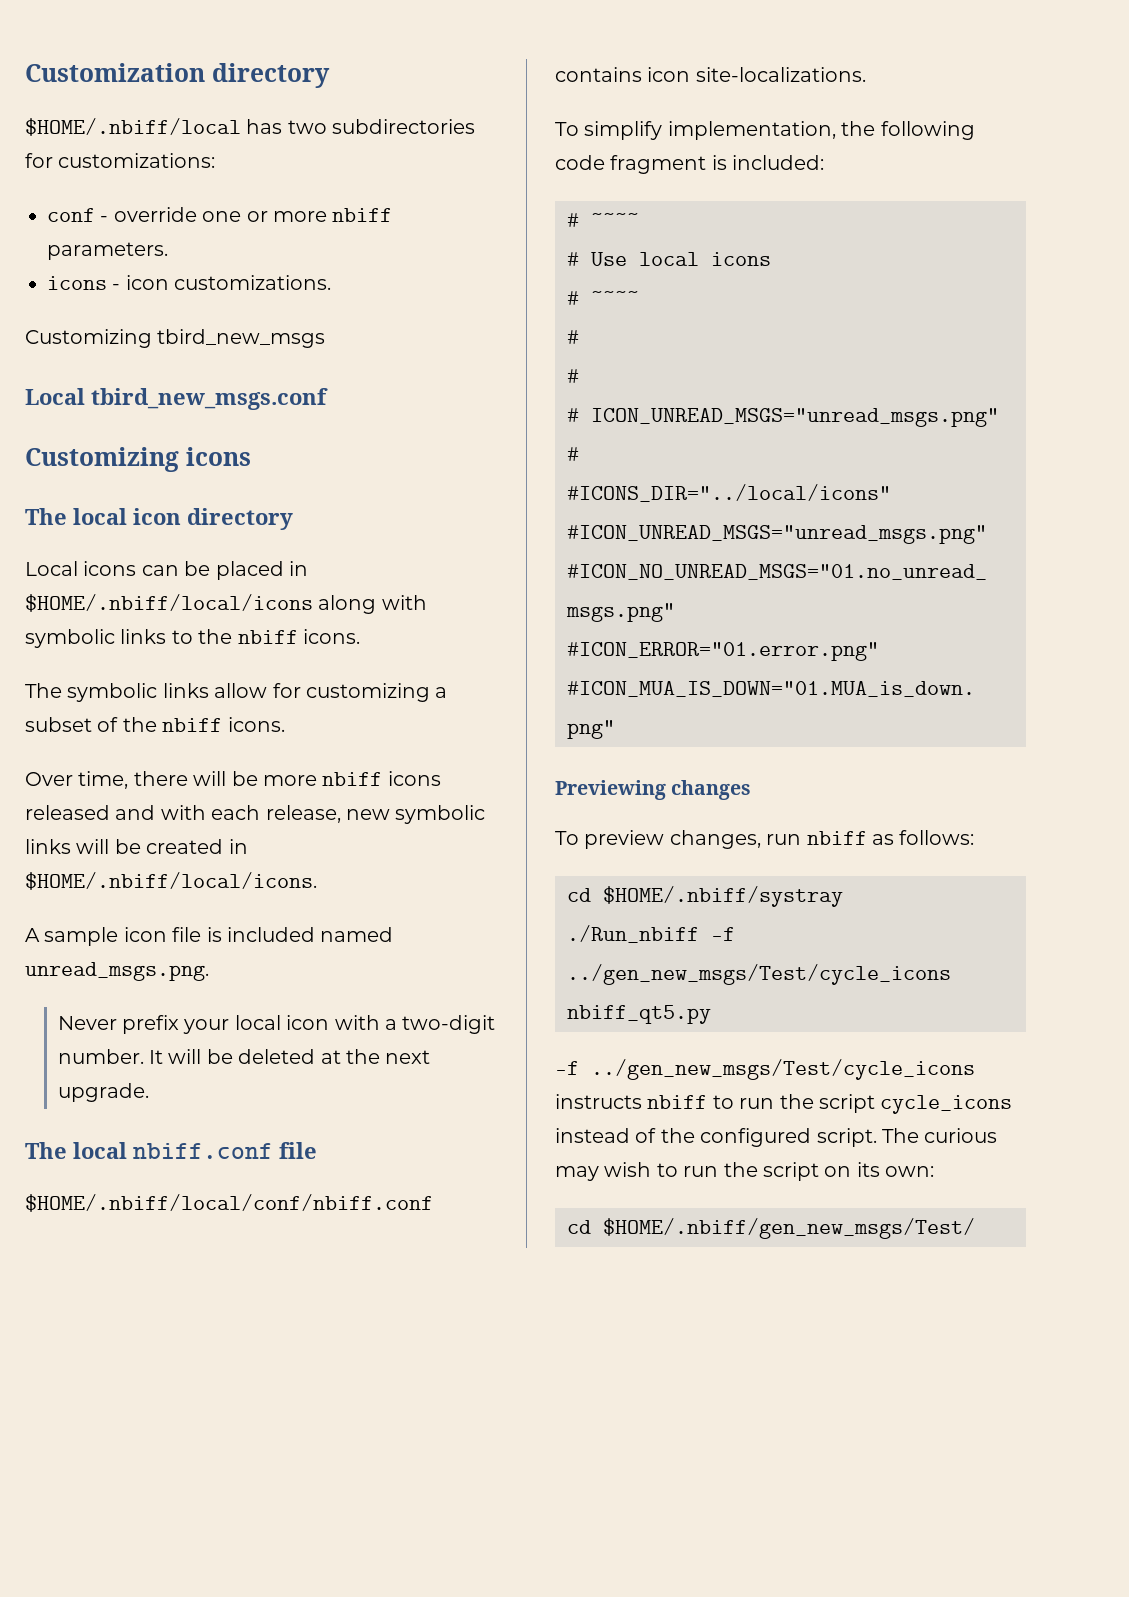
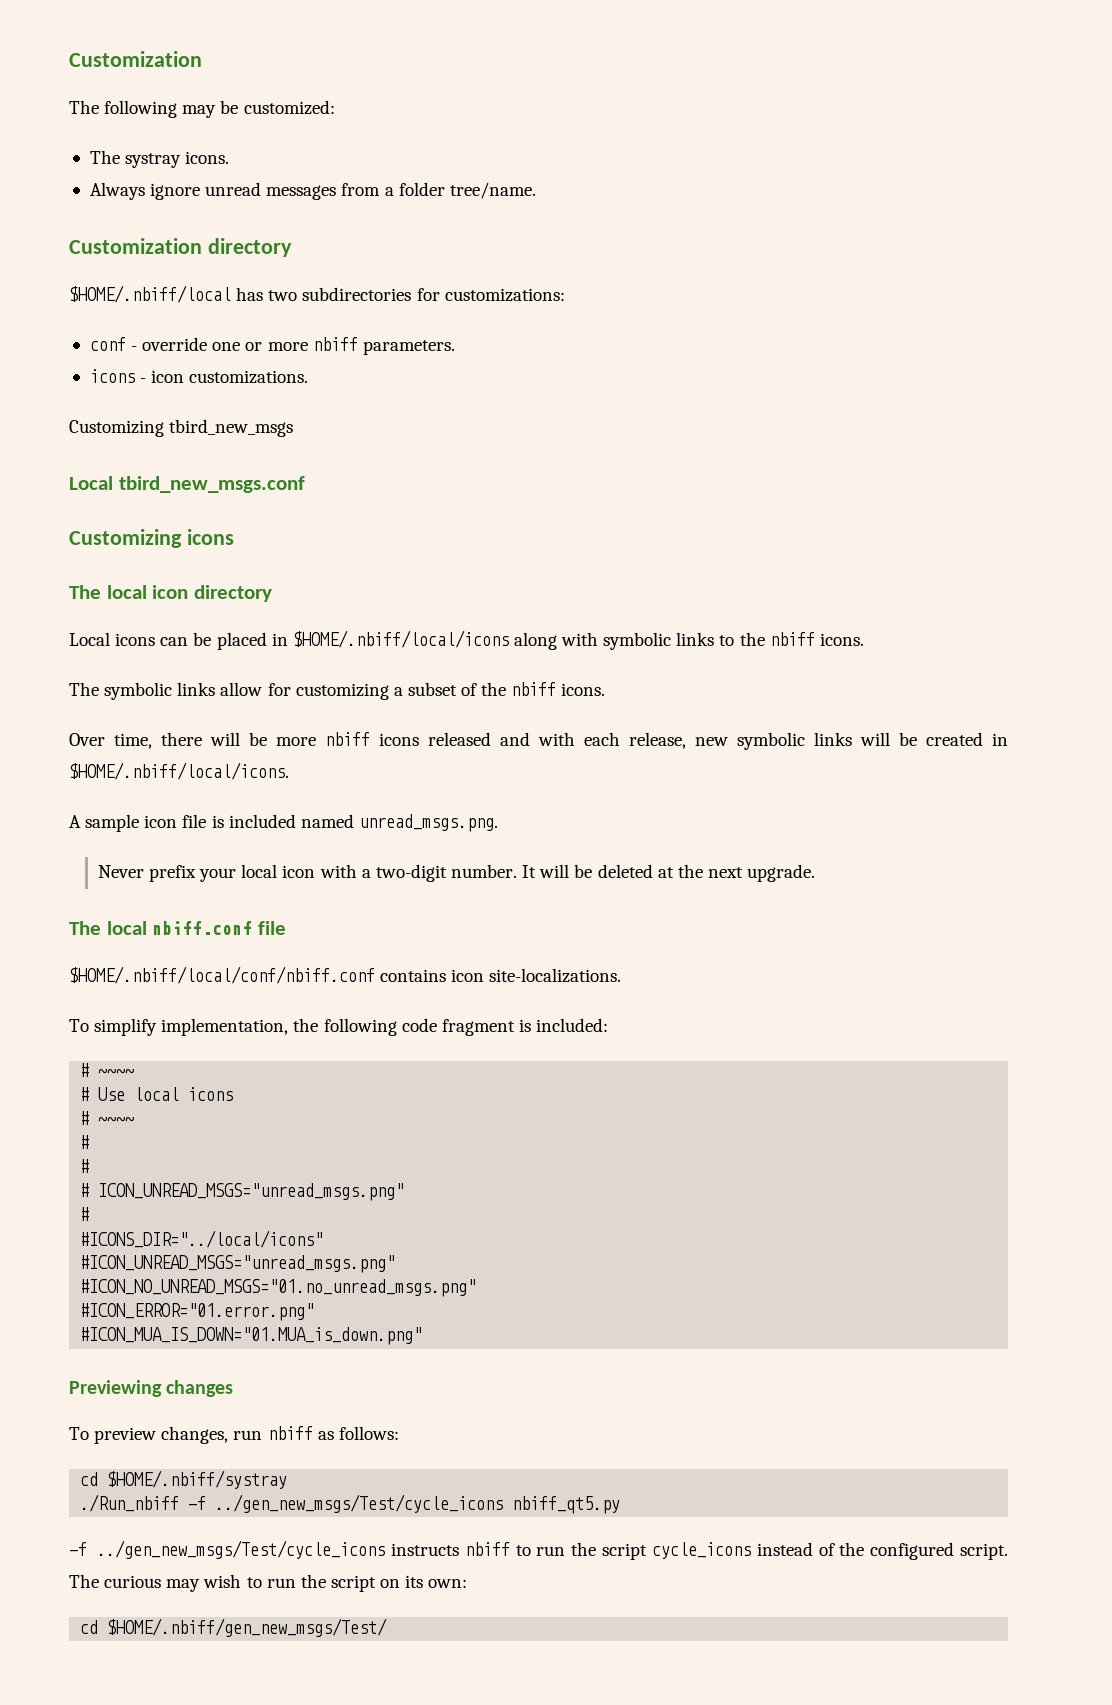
[25,63,205,82] Customization -> [69,51,202,67] [69,100,335,118] [89,150,230,168] [89,182,536,200] [69,238,202,254] Customization // The following may be customized: // The systray icons. // Always ignore unread messages from a folder tree/name. // Customization

